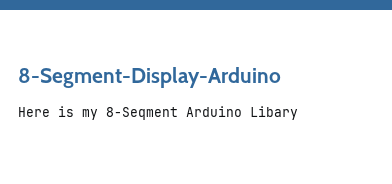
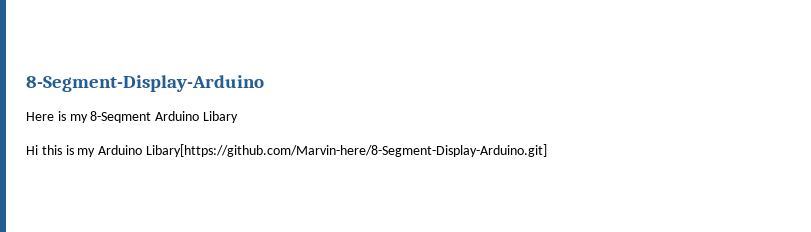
(298, 113) none -> [26,144,547,157] // Hi this is my Arduino Libary[https://github.com/Marvin-here/8-Segment-Display-Arduino.git]

